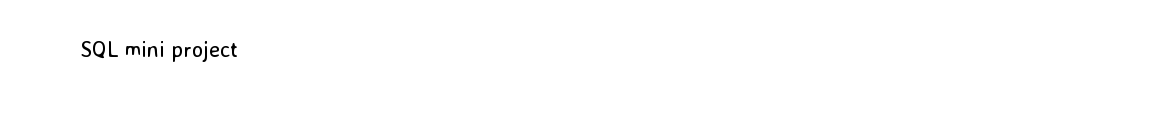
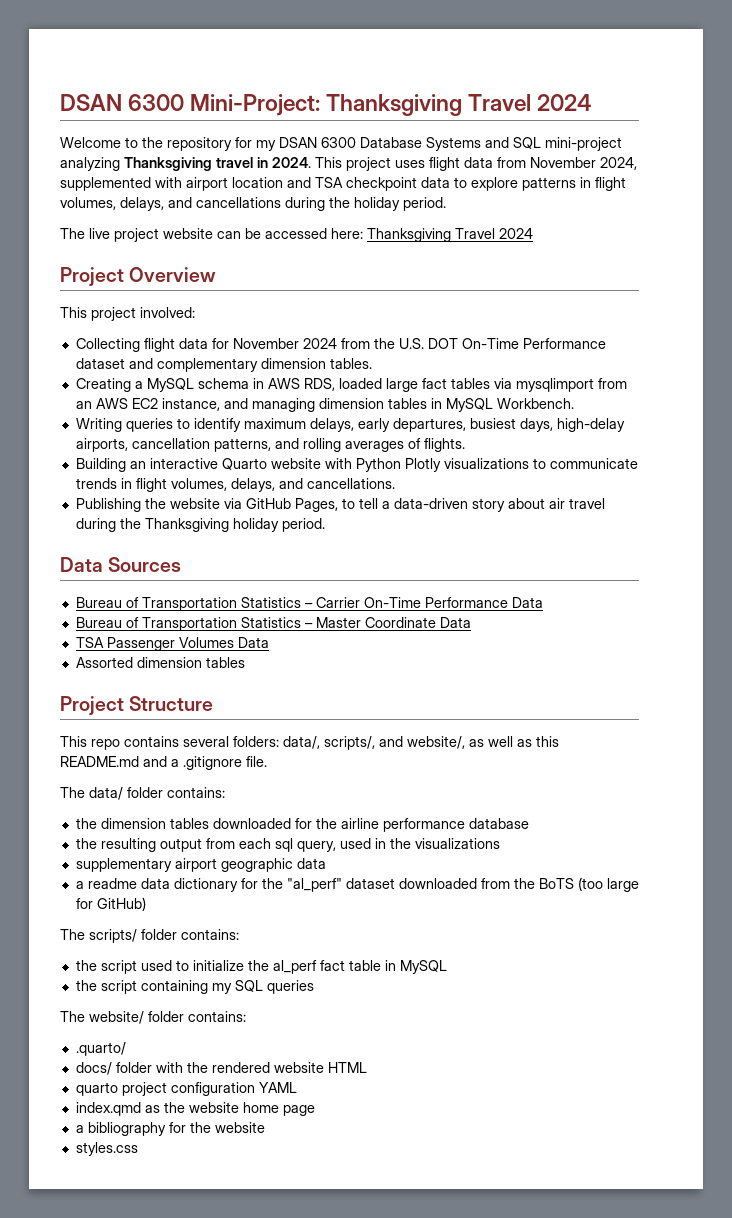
[80,40,238,62] SQL mini project -> [60,94,592,116] [60,137,622,151] [60,157,637,171] [60,177,626,191] [60,197,446,211] [60,228,533,242] [60,267,217,286] [60,307,195,321] [75,338,606,352] [75,358,372,372] [75,378,627,392] [75,398,574,412] [75,418,625,432] [75,438,465,452] [75,458,638,472] [75,478,395,492] [75,498,605,512] [75,518,325,532] [60,557,182,572] [75,597,543,611] [75,617,471,631] [75,637,269,651] [75,657,245,668] [60,696,214,715] [60,736,559,750] [60,756,267,770] [60,787,225,800] [75,818,529,832] [75,838,500,852] [75,858,326,872] [75,877,639,892] [75,897,146,911] [60,929,239,943] [75,960,447,974] [75,980,314,994] [60,1011,246,1024] [75,1042,126,1056] [75,1062,367,1075] [75,1082,297,1096] [75,1102,315,1116] [75,1122,265,1136] [75,1142,138,1156] DSAN 6300 Mini-Project: Thanksgiving Travel 2024 // Welcome to the repository for my DSAN 6300 Database Systems and SQL mini-project analyzing Thanksgiving travel in 2024. This project uses flight data from November 2024, supplemented with airport location and TSA checkpoint data to explore patterns in flight volumes, delays, and cancellations during the holiday period. // The live project website can be accessed here: Thanksgiving Travel 2024 // Project Overview // This project involved: // Collecting flight data for November 2024 from the U.S. DOT On-Time Performance dataset and complementary dimension tables. // Creating a MySQL schema in AWS RDS, loaded large fact tables via mysqlimport from an AWS EC2 instance, and managing dimension tables in MySQL Workbench. // Writing queries to identify maximum delays, early departures, busiest days, high-delay airports, cancellation patterns, and rolling averages of flights. // Building an interactive Quarto website with Python Plotly visualizations to communicate trends in flight volumes, delays, and cancellations. // Publishing the website via GitHub Pages, to tell a data-driven story about air travel during the Thanksgiving holiday period. // Data Sources // Bureau of Transportation Statistics – Carrier On-Time Performance Data // Bureau of Transportation Statistics – Master Coordinate Data // TSA Passenger Volumes Data // Assorted dimension tables // Project Structure // This repo contains several folders: data/, scripts/, and website/, as well as this README.md and a .gitignore file. // The data/ folder contains: // the dimension tables downloaded for the airline performance database // the resulting output from each sql query, used in the visualizations // supplementary airport geographic data // a readme data dictionary for the "al_perf" dataset downloaded from the BoTS (too large for GitHub) // The scripts/ folder contains: // the script used to initialize the al_perf fact table in MySQL // the script containing my SQL queries // The website/ folder contains: // .quarto/ // docs/ folder with the rendered website HTML // quarto project configuration YAML // index.qmd as the website home page // a bibliography for the website // styles.css

